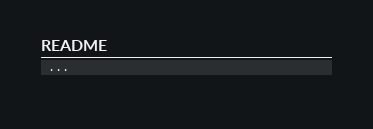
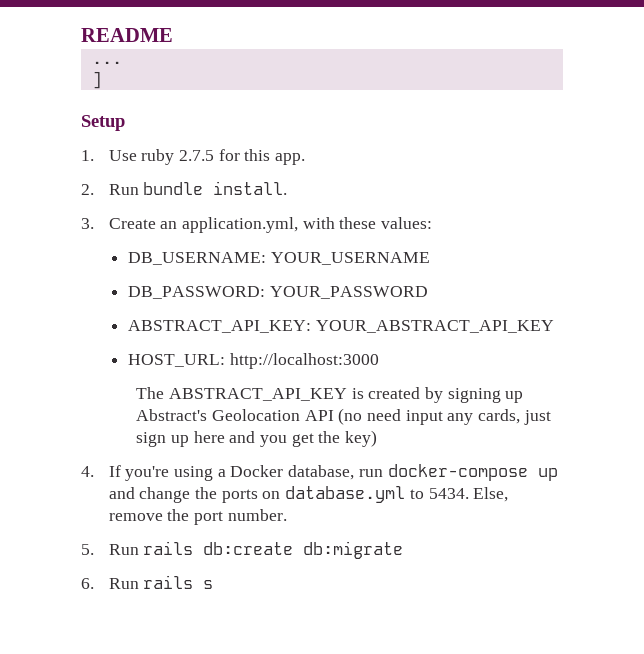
(69, 70) none -> [91,71,102,89] [81,115,125,131] [81,149,306,165] [81,181,288,195] [81,217,433,233] [127,252,430,265] [127,286,428,299] [127,320,554,333] [127,353,379,369] [136,387,524,403] [136,408,551,425] [136,430,378,447] [81,464,558,481] [108,486,509,503] [108,509,287,525] [81,541,404,559] [81,575,214,589] // ] // Setup // 1. Use ruby 2.7.5 for this app. // 2. Run bundle install. // 3. Create an application.yml, with these values: // DB_USERNAME: YOUR_USERNAME // DB_PASSWORD: YOUR_PASSWORD // ABSTRACT_API_KEY: YOUR_ABSTRACT_API_KEY // HOST_URL: http://localhost:3000 // The ABSTRACT_API_KEY is created by signing up Abstract's Geolocation API (no need input any cards, just sign up here and you get the key) // 4. If you're using a Docker database, run docker-compose up and change the ports on database.yml to 5434. Else, remove the port number. // 5. Run rails db:create db:migrate // 6. Run rails s

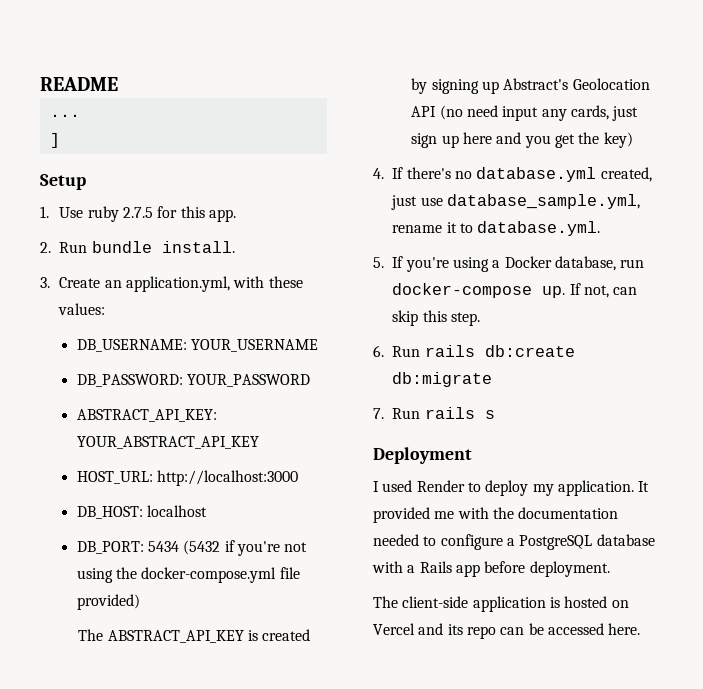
(379, 361) none -> [76,505,208,519] [76,540,308,556] [76,567,300,583] [76,594,140,610] // DB_HOST: localhost // DB_PORT: 5434 (5432 if you're not using the docker-compose.yml file provided)
(121, 471) none -> [406,167,652,182] [391,194,640,210] [392,221,601,236] [373,256,404,268] there's no database.yml created, just use database_sample.yml, rename it to database.yml. // 5. If
[537,468,558,481] [108,486,509,503] [108,509,287,525] [81,544,94,555] up and change the ports on database.yml to 5434. Else, remove the port number. // 5. -> [542,283,638,298] [392,310,480,326] [373,345,384,357] up. If not, can skip this step. // 6.
[81,578,94,589] 6. -> [373,408,384,419] 7.
(214, 584) none -> [373,447,472,464] [373,480,650,496] [373,507,619,523] [373,534,655,550] [372,561,610,577] [373,596,629,612] [373,623,641,639] // Deployment // I used Render to deploy my application. It provided me with the documentation needed to configure a PostgreSQL database with a Rails app before deployment. // The client-side application is hosted on Vercel and its repo can be accessed here.

